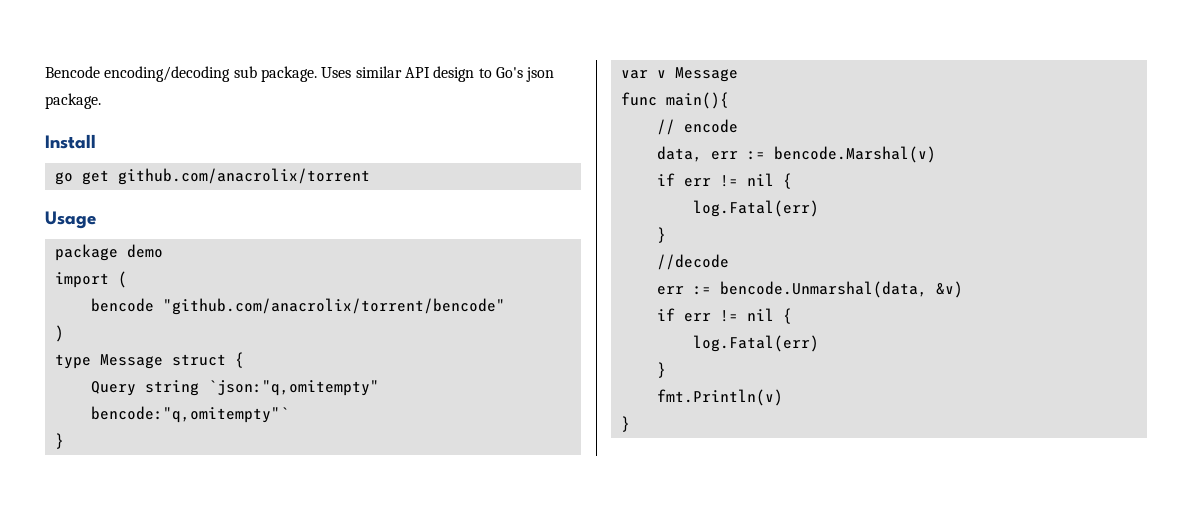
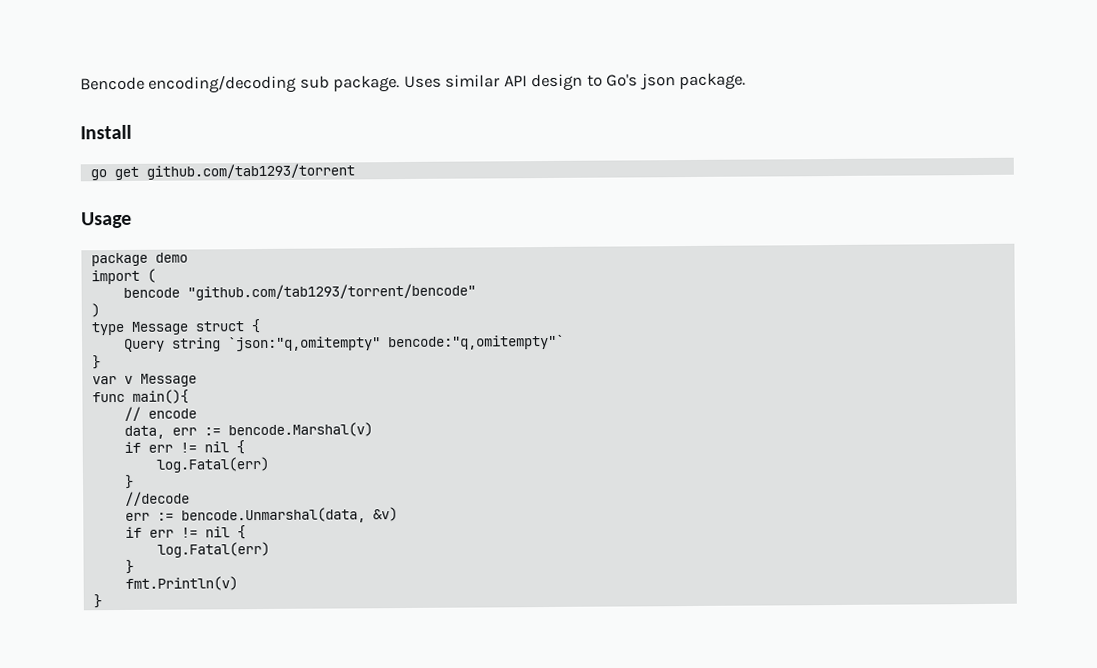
[117,168,370,185] github.com/anacrolix/torrent -> [145,163,355,180] github.com/tab1293/torrent
[162,298,505,315] "github.com/anacrolix/torrent/bencode" -> [186,283,476,301] "github.com/tab1293/torrent/bencode"

